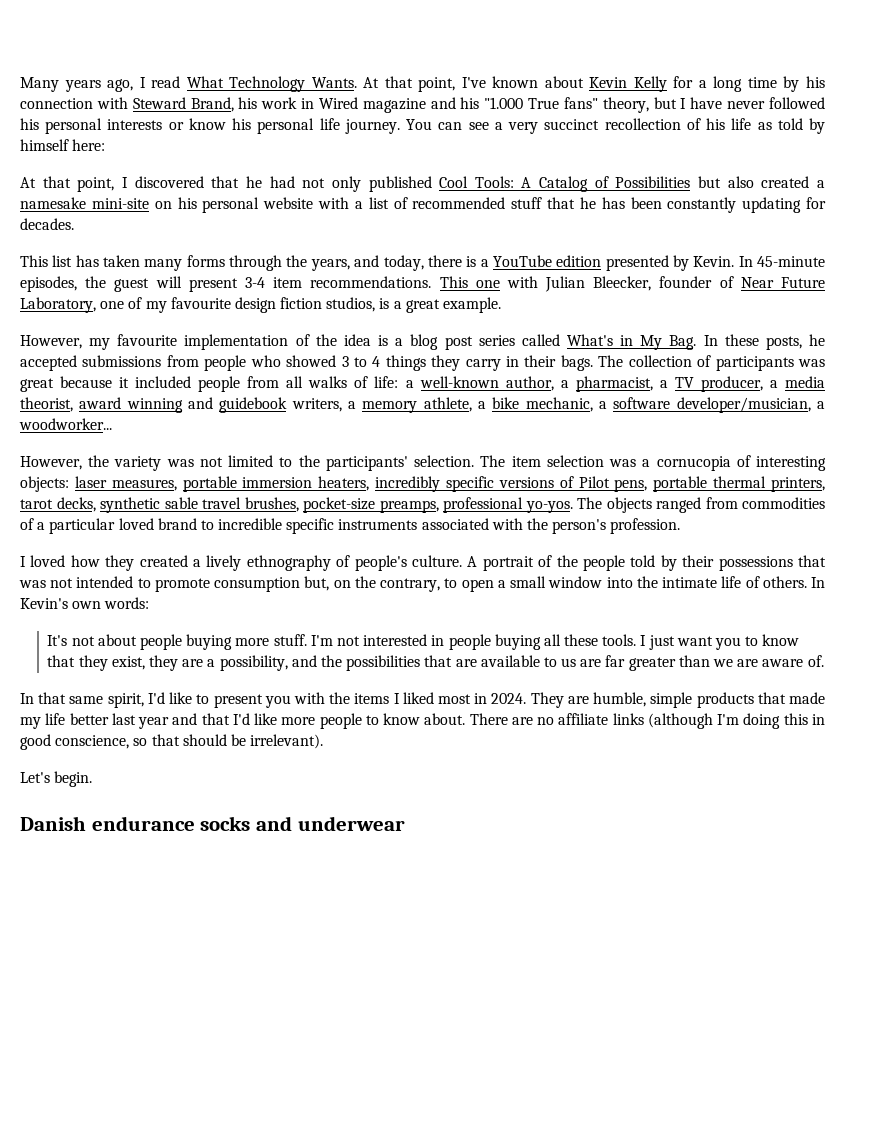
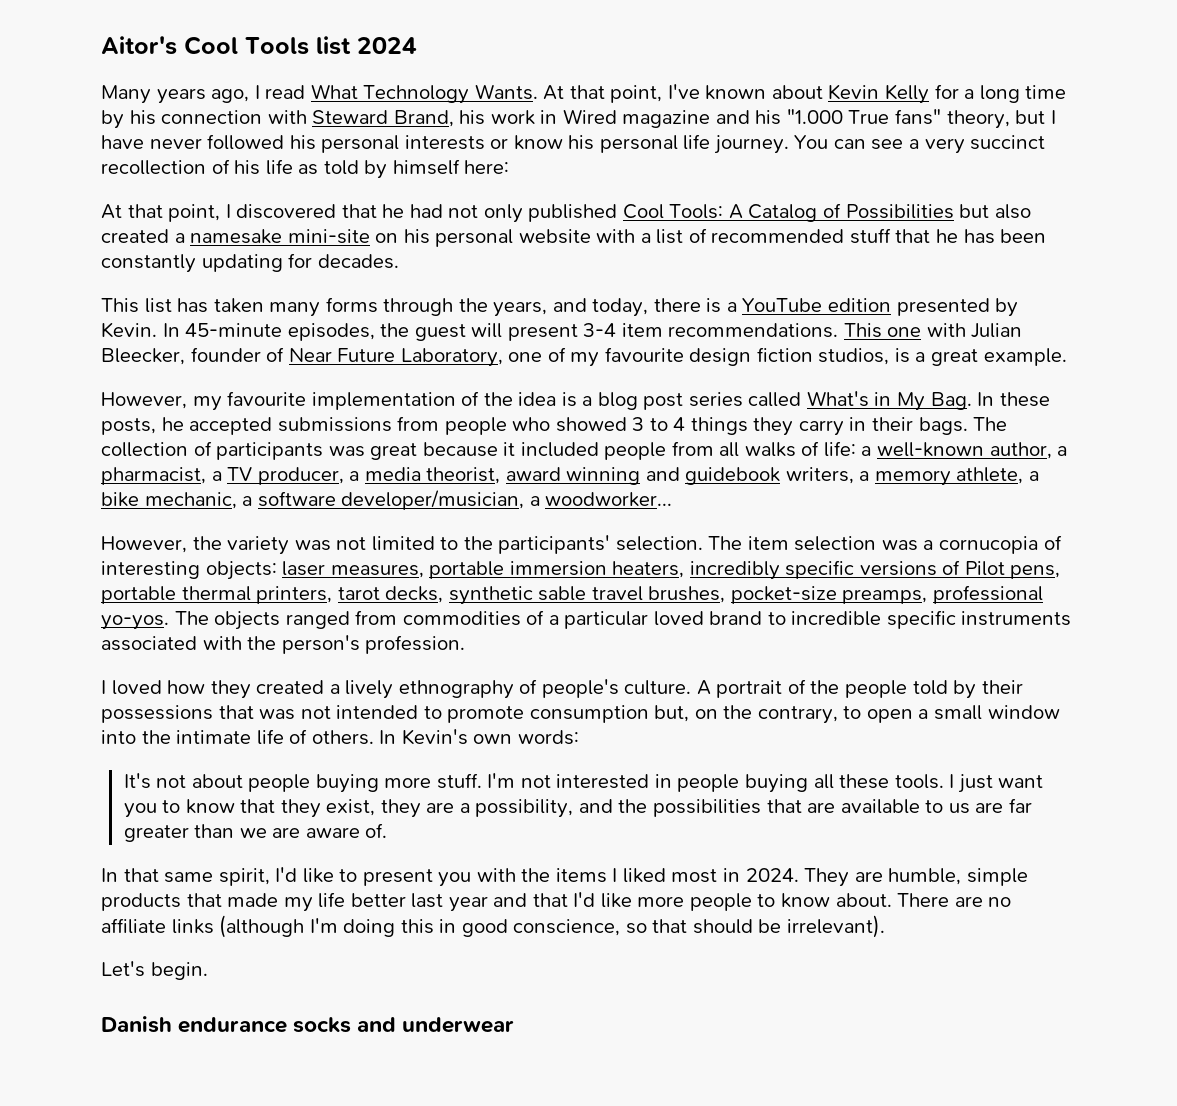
(20, 84) none -> [101,36,417,55] Aitor's Cool Tools list 2024 //

